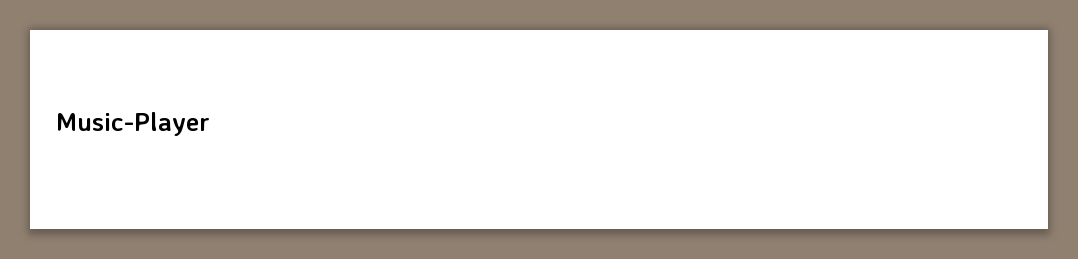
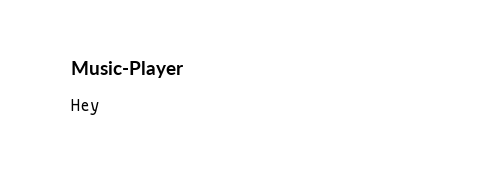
(210, 124) none -> [71,99,100,115] // Hey

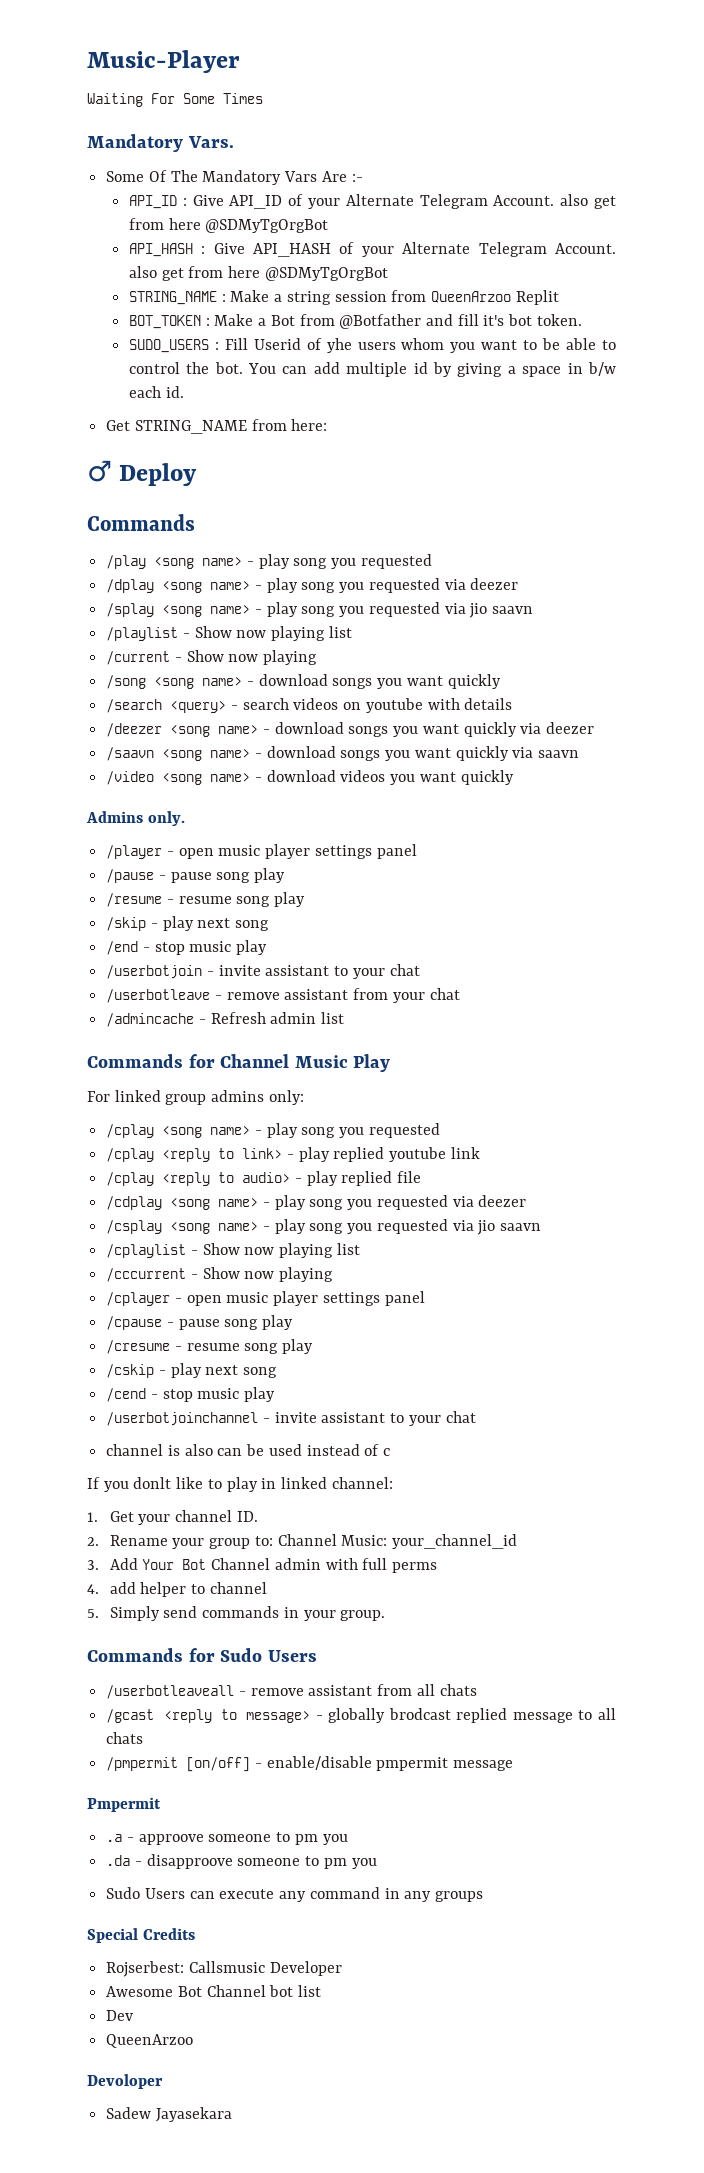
[71,99,100,115] Hey -> [87,93,263,107] [87,134,234,152] [106,170,363,185] [128,194,616,209] [128,218,329,233] [128,242,616,257] [128,266,388,281] [128,290,559,305] [128,314,582,329] [128,338,616,353] [128,362,616,377] [128,386,184,398] [106,419,328,434] [87,460,198,486] [87,514,195,531] [106,554,432,569] [106,578,519,593] [106,602,534,618] [106,626,352,641] [106,650,318,665] [106,674,501,689] [106,698,513,713] [106,722,595,737] [106,746,580,761] [106,770,514,785] [86,811,185,826] [106,844,417,859] [106,868,286,883] [106,892,306,907] [106,916,270,931] [106,940,268,955] [106,964,420,979] [106,988,460,1003] [106,1012,345,1027] [87,1054,391,1072] [87,1090,304,1105] [106,1123,440,1138] [106,1147,480,1162] [106,1171,422,1186] [106,1195,527,1210] [106,1219,542,1235] [106,1243,360,1258] [106,1267,334,1282] [106,1291,425,1306] [106,1315,294,1330] [106,1339,314,1354] [106,1363,278,1378] [106,1387,276,1402] [106,1411,476,1426] [106,1444,391,1456] [87,1477,393,1492] [87,1510,258,1525] [87,1534,518,1549] [87,1558,438,1573] [87,1582,267,1597] [87,1606,386,1621] [87,1648,317,1662] [106,1684,477,1699] [106,1708,616,1723] [106,1732,144,1744] [106,1756,514,1772] [87,1797,161,1812] [106,1832,348,1845] [106,1854,377,1869] [106,1887,484,1902] [87,1928,195,1943] [106,1961,342,1977] [106,1985,322,1997] [106,2010,134,2021] [106,2034,194,2048] [87,2074,163,2089] [106,2107,232,2122] Waiting For Some Times // Mandatory Vars. // Some Of The Mandatory Vars Are :- // API_ID : Give API_ID of your Alternate Telegram Account. also get from here @SDMyTgOrgBot // API_HASH : Give API_HASH of your Alternate Telegram Account. also get from here @SDMyTgOrgBot // STRING_NAME : Make a string session from QueenArzoo Replit // BOT_TOKEN : Make a Bot from @Botfather and fill it's bot token. // SUDO_USERS : Fill Userid of yhe users whom you want to be able to control the bot. You can add multiple id by giving a space in b/w each id. // Get STRING_NAME from here: // ♂ Deploy // Commands // /play <song name> - play song you requested // /dplay <song name> - play song you requested via deezer // /splay <song name> - play song you requested via jio saavn // /playlist - Show now playing list // /current - Show now playing // /song <song name> - download songs you want quickly // /search <query> - search videos on youtube with details // /deezer <song name> - download songs you want quickly via deezer // /saavn <song name> - download songs you want quickly via saavn // /video <song name> - download videos you want quickly // Admins only. // /player - open music player settings panel // /pause - pause song play // /resume - resume song play // /skip - play next song // /end - stop music play // /userbotjoin - invite assistant to your chat // /userbotleave - remove assistant from your chat // /admincache - Refresh admin list // Commands for Channel Music Play // For linked group admins only: // /cplay <song name> - play song you requested // /cplay <reply to link> - play replied youtube link // /cplay <reply to audio> - play replied file // /cdplay <song name> - play song you requested via deezer // /csplay <song name> - play song you requested via jio saavn // /cplaylist - Show now playing list // /cccurrent - Show now playing // /cplayer - open music player settings panel // /cpause - pause song play // /cresume - resume song play // /cskip - play next song // /cend - stop music play // /userbotjoinchannel - invite assistant to your chat // channel is also can be used instead of c // If you donlt like to play in linked channel: // 1. Get your channel ID. // 2. Rename your group to: Channel Music: your_channel_id // 3. Add Your Bot Channel admin with full perms // 4. add helper to channel // 5. Simply send commands in your group. // Commands for Sudo Users // /userbotleaveall - remove assistant from all chats // /gcast <reply to message> - globally brodcast replied message to all chats // /pmpermit [on/off] - enable/disable pmpermit message // Pmpermit // .a - approove someone to pm you // .da - disapproove someone to pm you // Sudo Users can execute any command in any groups // Special Credits // Rojserbest: Callsmusic Developer // Awesome Bot Channel bot list // Dev // QueenArzoo // Devoloper // Sadew Jayasekara

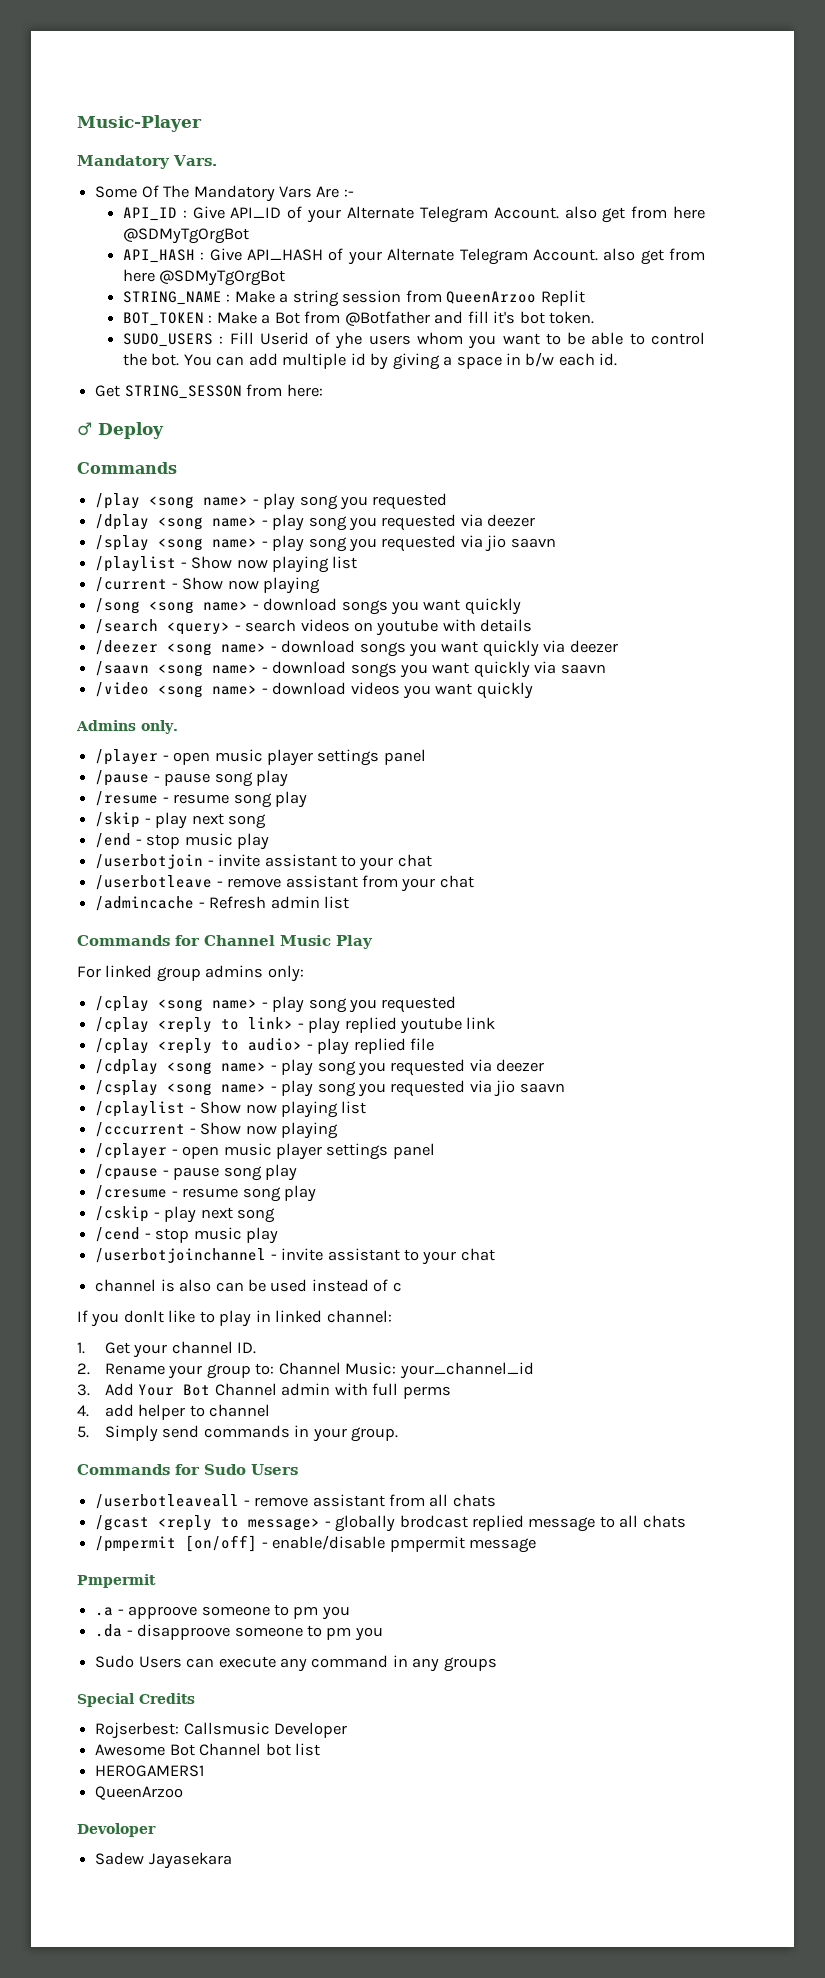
[87,93,263,107] // Waiting For Some Times -> (202, 123) none
[134,420,247,434] STRING_NAME -> [124,385,242,399] STRING_SESSON
[106,2010,134,2021] Dev -> [95,1765,205,1777] HEROGAMERS1

